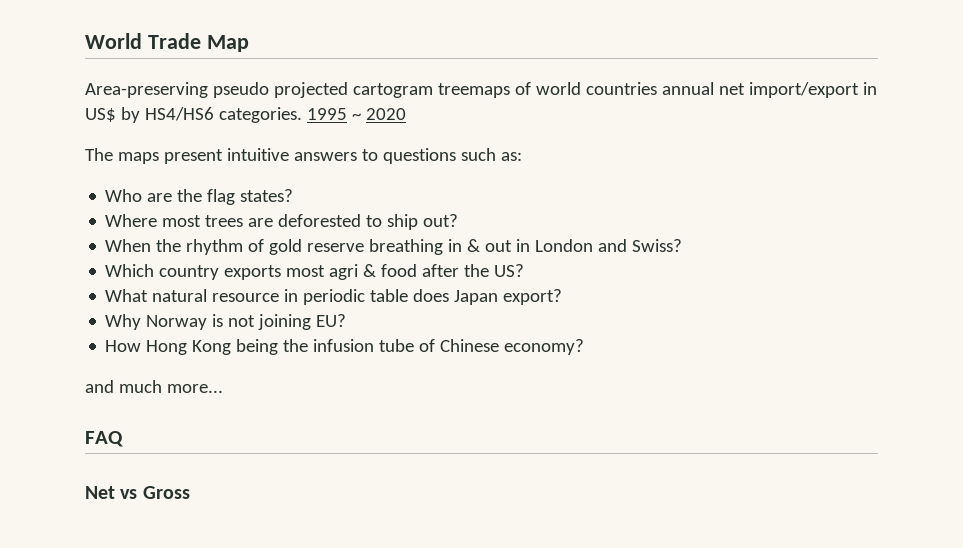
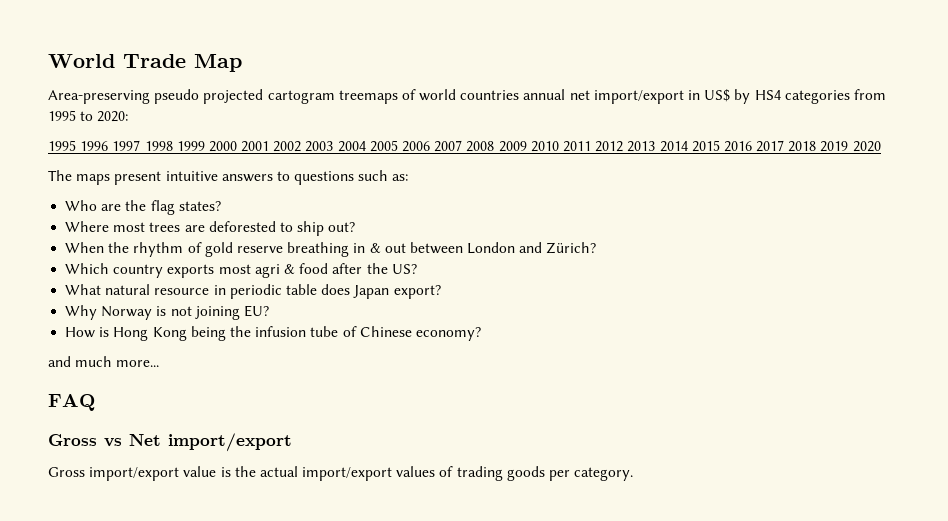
[144,107,361,123] HS4/HS6 categories. 1995 ~ -> [754,89,886,104] [48,110,129,122] [48,140,849,152] HS4 categories from 1995 to 2020: // 1995 1996 1997 1998 1999 2000 2001 2002 2003 2004 2005 2006 2007 2008 2009 2010 2011 2012 2013 2014 2015 2016 2017 2018 2019
[516,239,531,252] in -> [409,242,463,254] between
[632,239,683,252] Swiss? -> [546,242,597,254] Zürich?
(142, 346) none -> [99,327,110,337] is
[85,486,190,499] Net vs Gross -> [48,433,292,452] [48,466,634,481] Gross vs Net import/export // Gross import/export value is the actual import/export values of trading goods per category.

